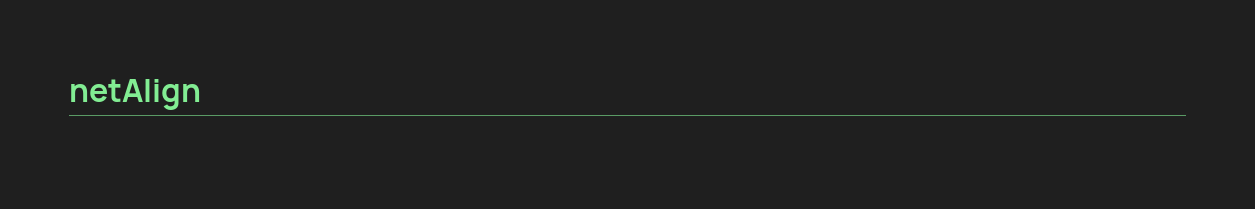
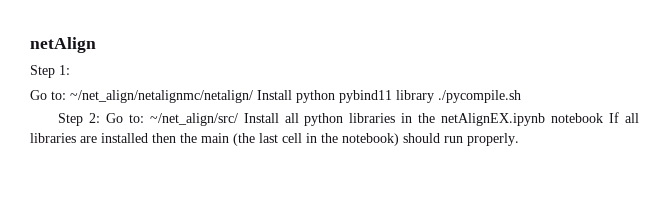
(201, 94) none -> [30,65,70,78] [30,90,521,103] [57,112,640,126] [30,133,519,146] // Step 1: // Go to: ~/net_align/netalignmc/netalign/ Install python pybind11 library ./pycompile.sh // Step 2: Go to: ~/net_align/src/ Install all python libraries in the netAlignEX.ipynb notebook If all libraries are installed then the main (the last cell in the notebook) should run properly.

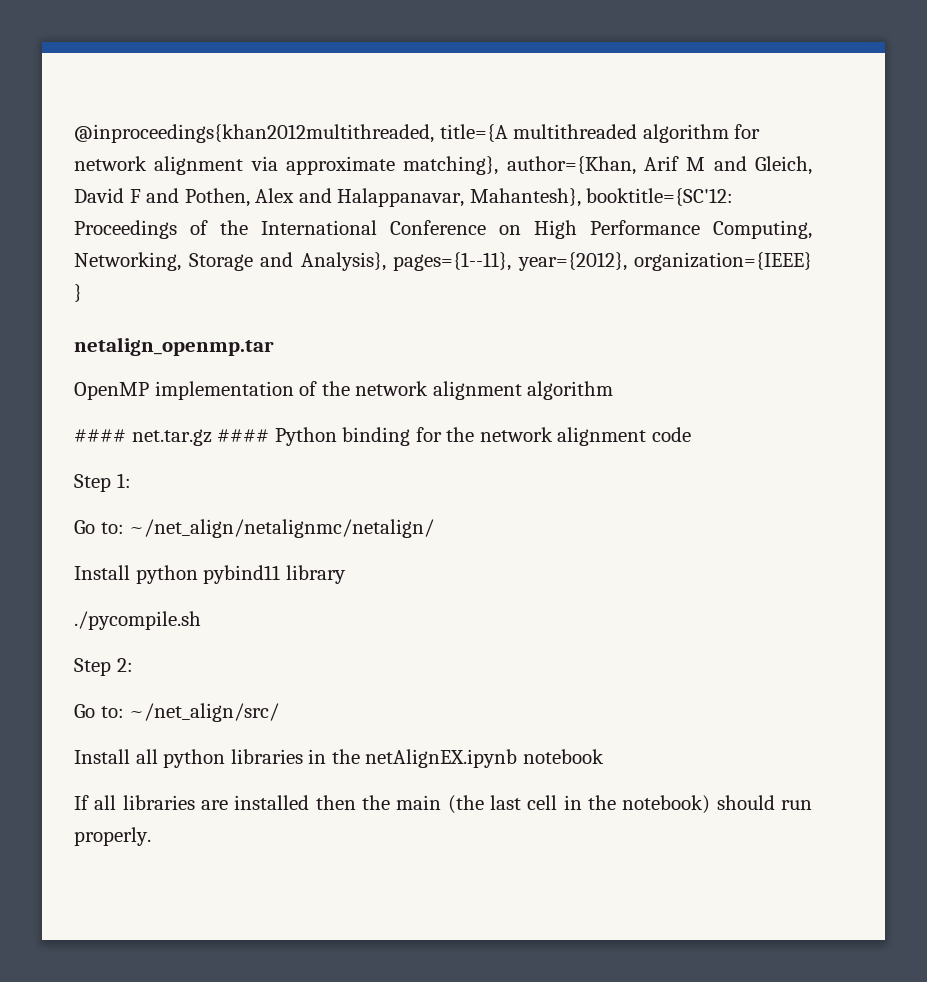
[30,37,96,53] netAlign -> [74,124,761,143] [74,156,813,175] [74,188,734,207] [74,220,812,239] [74,252,812,271] [74,284,82,302] [74,337,274,356] [74,381,614,400] [74,427,691,446] @inproceedings{khan2012multithreaded, title={A multithreaded algorithm for network alignment via approximate matching}, author={Khan, Arif M and Gleich, David F and Pothen, Alex and Halappanavar, Mahantesh}, booktitle={SC'12: Proceedings of the International Conference on High Performance Computing, Networking, Storage and Analysis}, pages={1--11}, year={2012}, organization={IEEE} } // netalign_openmp.tar // OpenMP implementation of the network alignment algorithm // #### net.tar.gz #### Python binding for the network alignment code
(253, 96) none -> (435, 528) //
(434, 96) none -> (346, 574) //
(100, 118) none -> (133, 665) //
(238, 119) none -> (280, 712) //
(604, 118) none -> (604, 756) //

